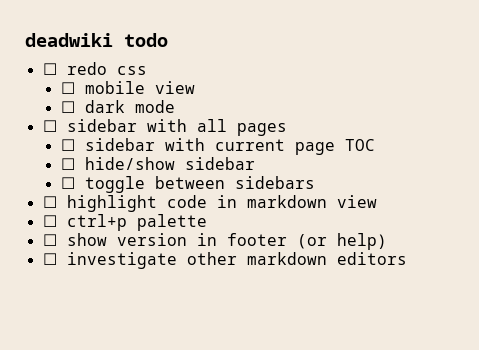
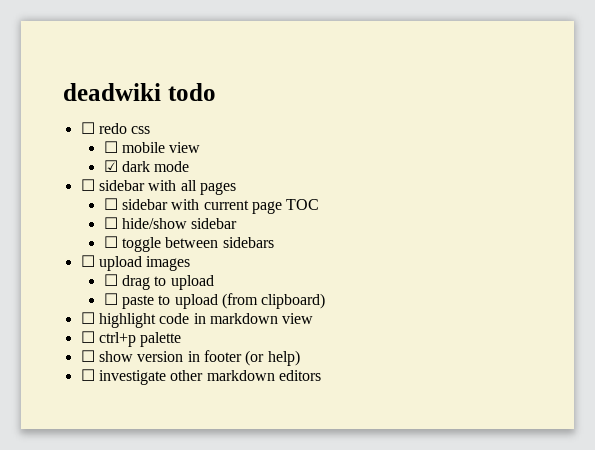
[60,101,75,113] ☐ -> [103,160,118,172] ☑
(315, 182) none -> [80,255,191,271] [103,274,214,290] [103,293,326,309] // ☐ upload images // ☐ drag to upload // ☐ paste to upload (from clipboard)

